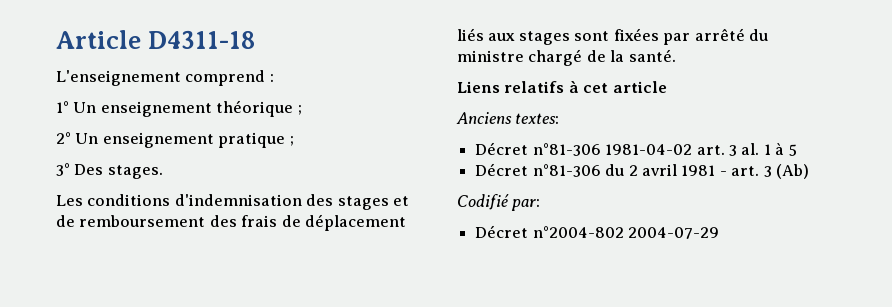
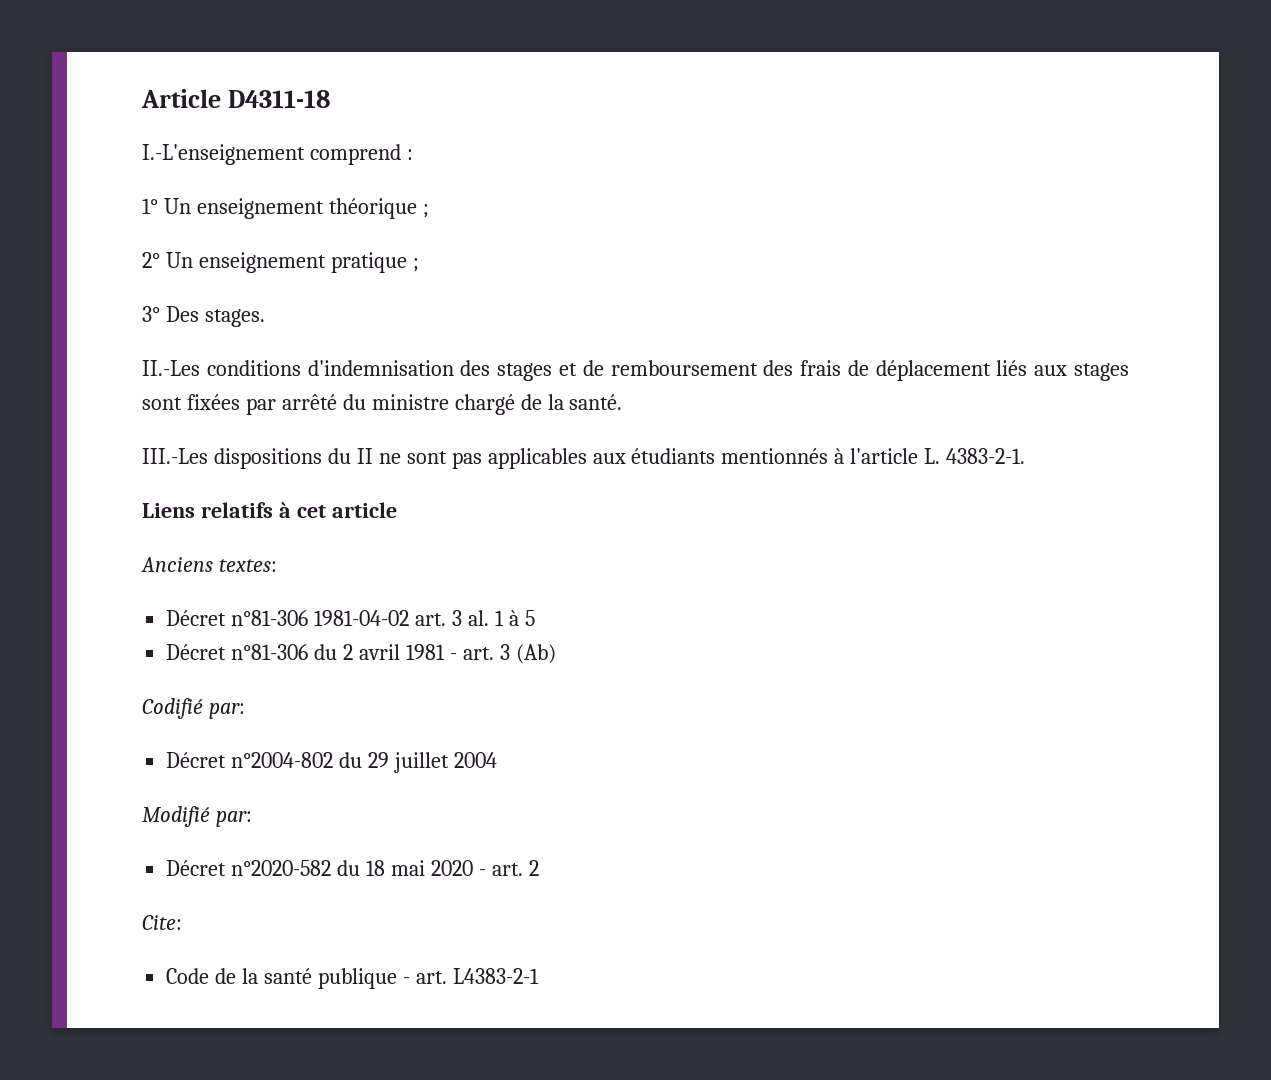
[56,70,181,86] L'enseignement -> [142,144,305,165] I.-L'enseignement
[56,195,83,206] Les -> [142,360,200,376] II.-Les
(676, 55) none -> [142,448,1026,469] // III.-Les dispositions du II ne sont pas applicables aux étudiants mentionnés à l'article L. 4383-2-1.
[628,227,720,239] 2004-07-29 -> [339,752,497,773] [142,806,252,827] [166,860,539,876] [142,915,182,930] [166,968,539,989] du 29 juillet 2004 // Modifié par: // Décret n°2020-582 du 18 mai 2020 - art. 2 // Cite: // Code de la santé publique - art. L4383-2-1

